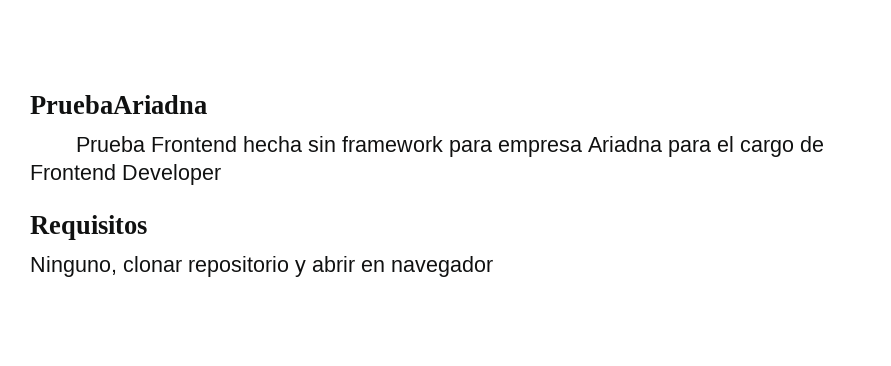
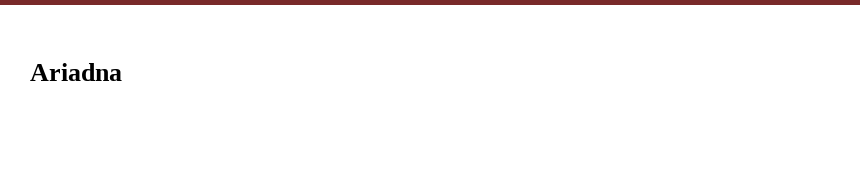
[30,95,207,114] [75,136,824,157] [30,164,221,185] [30,215,147,240] [30,256,493,277] PruebaAriadna // Prueba Frontend hecha sin framework para empresa Ariadna para el cargo de Frontend Developer // Requisitos // Ninguno, clonar repositorio y abrir en navegador -> [30,63,122,81] Ariadna

